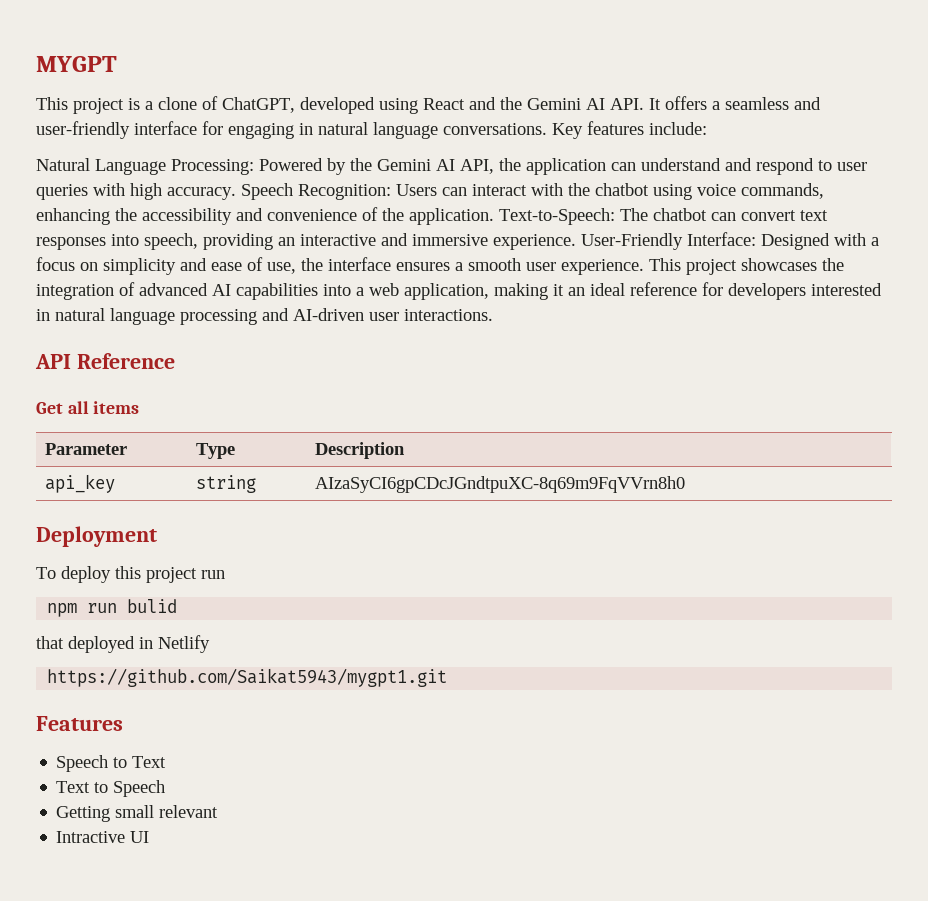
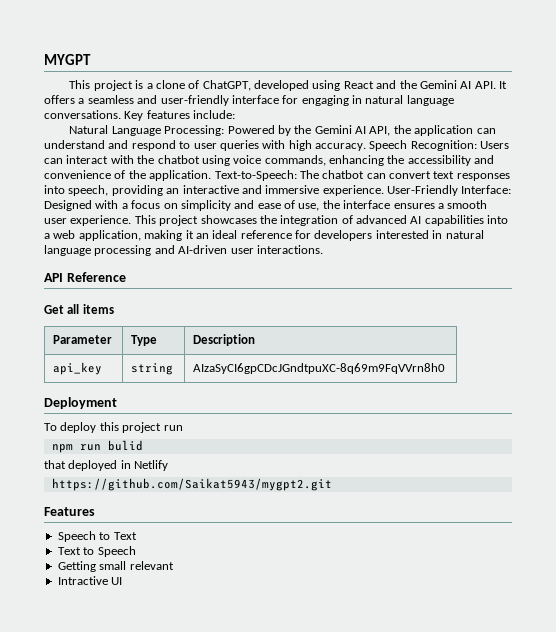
[47,668,448,687] https://github.com/Saikat5943/mygpt1.git -> [51,478,332,491] https://github.com/Saikat5943/mygpt2.git

